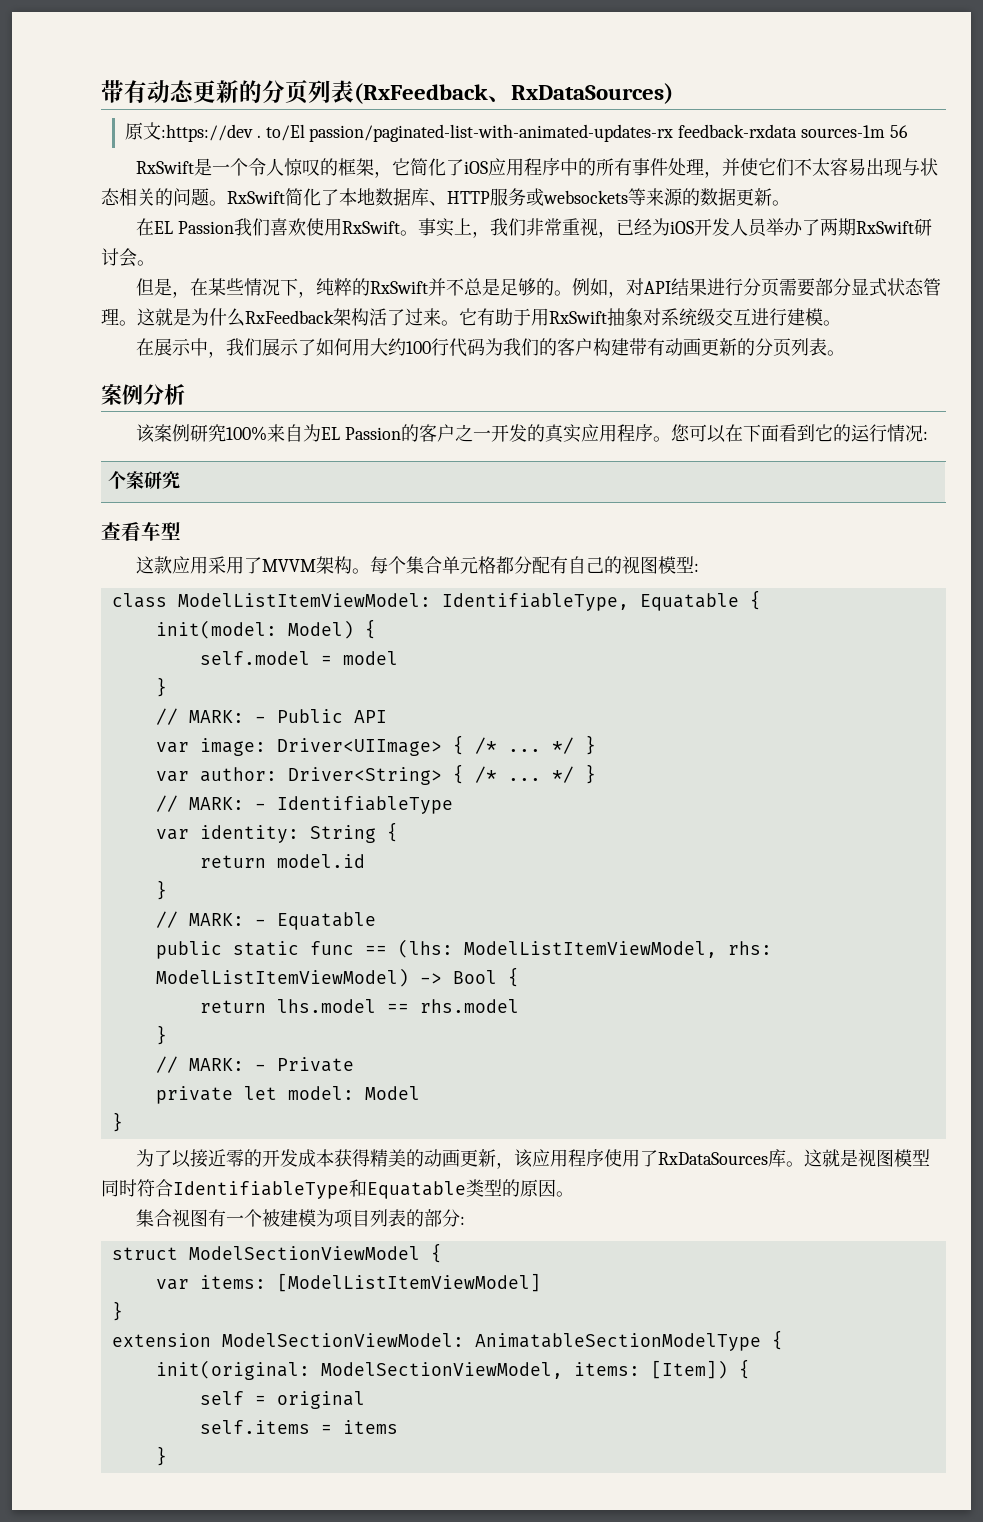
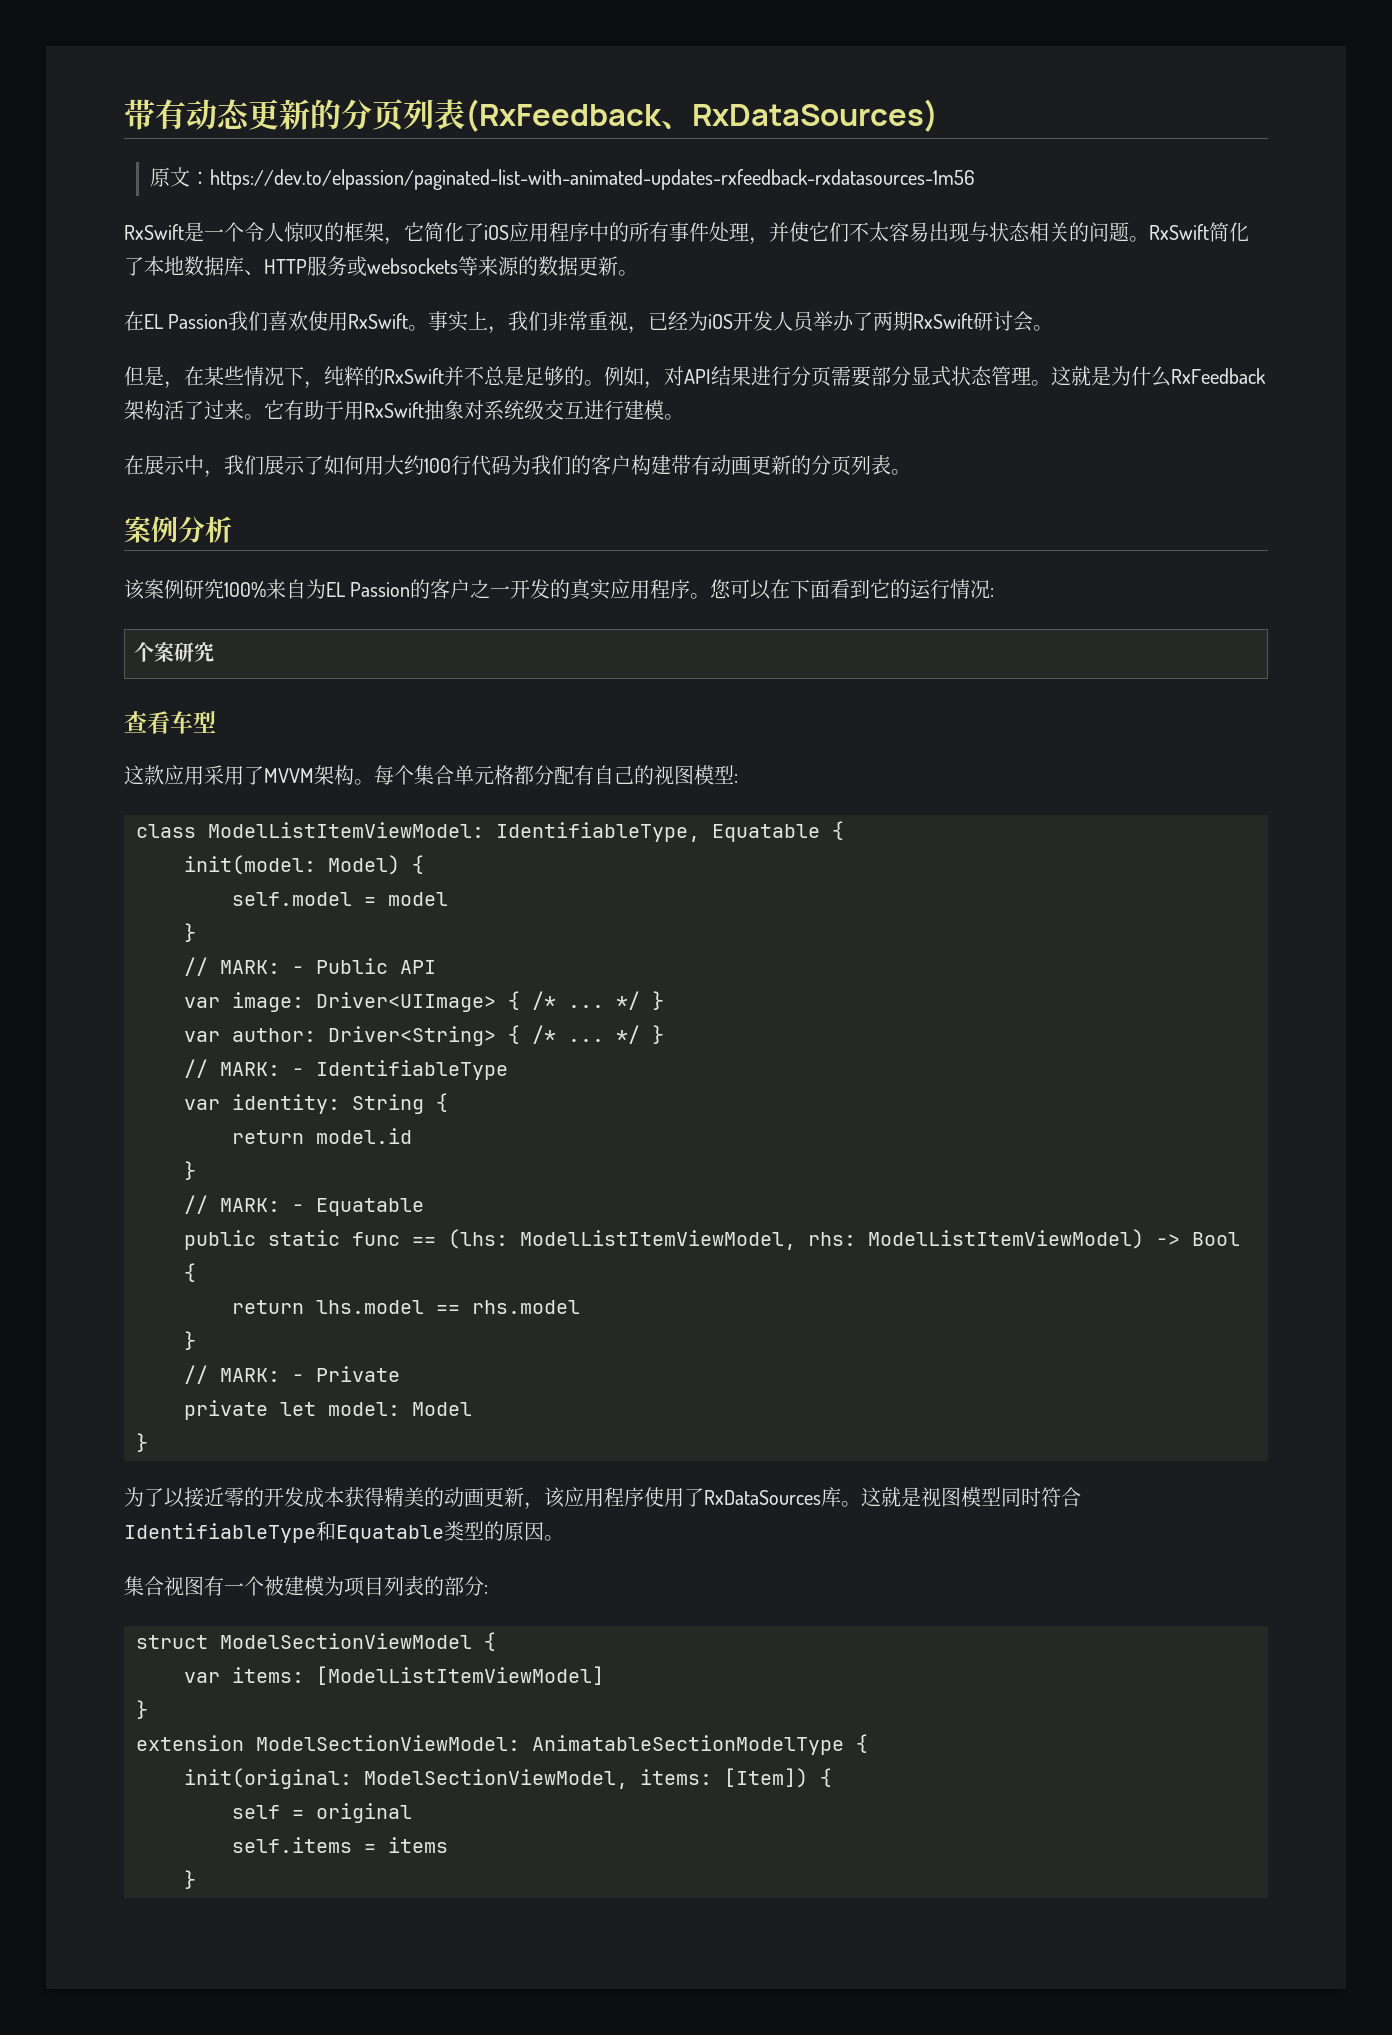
[160,124,909,142] :https://dev . to/El passion/paginated-list-with-animated-updates-rx feedback-rxdata sources-1m 56 -> [189,169,975,190] ：https://dev.to/elpassion/paginated-list-with-animated-updates-rxfeedback-rxdatasources-1m56

